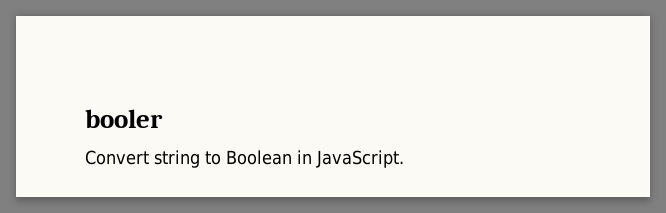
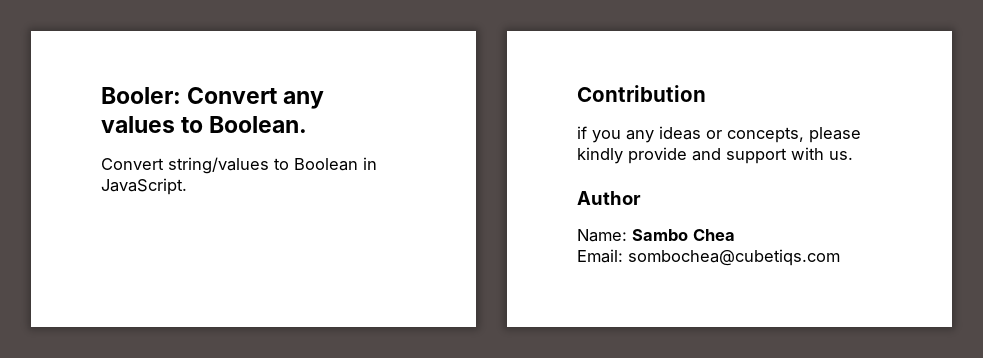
[85,109,163,128] [85,150,200,168] booler // Convert string -> [101,87,325,109] [101,116,308,133] [101,157,269,174] Booler: Convert any values to Boolean. // Convert string/values
(404, 159) none -> [577,85,706,102] [577,126,861,143] [577,147,853,164] [577,191,641,205] [577,229,735,242] [577,249,840,266] // Contribution // if you any ideas or concepts, please kindly provide and support with us. // Author // Name: Sambo Chea // Email: sombochea@cubetiqs.com

